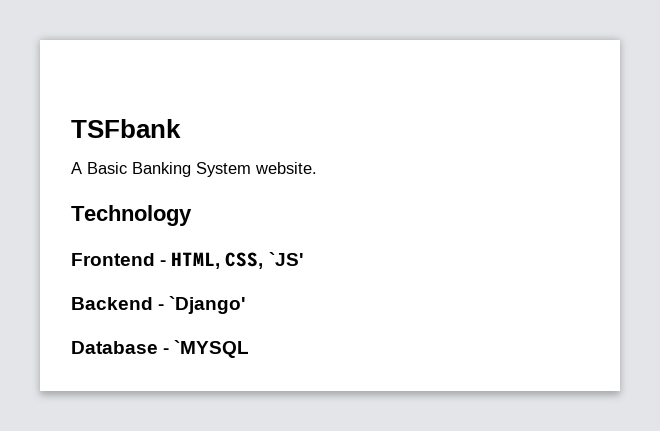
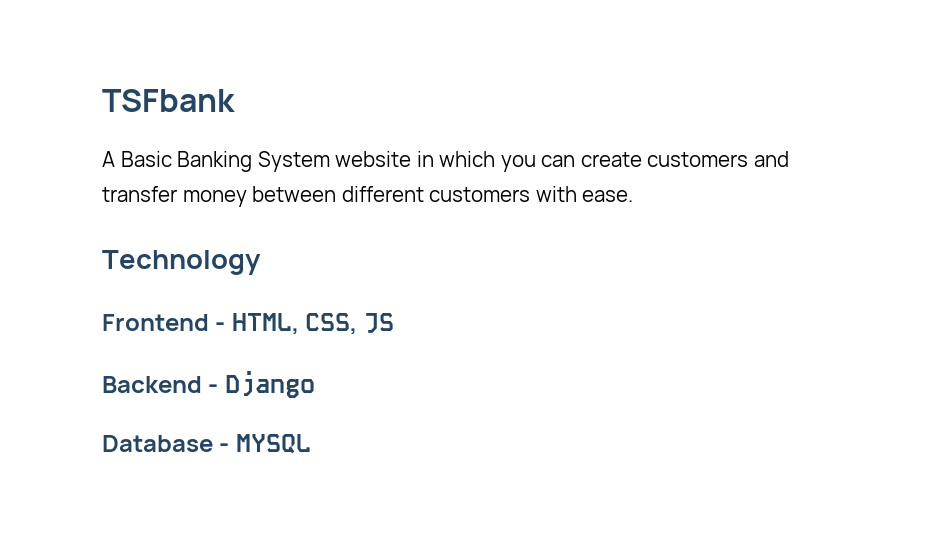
[255,162,317,174] website. -> [335,151,789,172] [102,186,634,207] website in which you can create customers and transfer money between different customers with ease.
[268,252,304,266] `JS' -> [363,313,394,333] JS
[169,296,247,314] `Django' -> [224,371,315,398] Django
[174,340,250,358] `MYSQL -> [235,434,311,454] MYSQL

